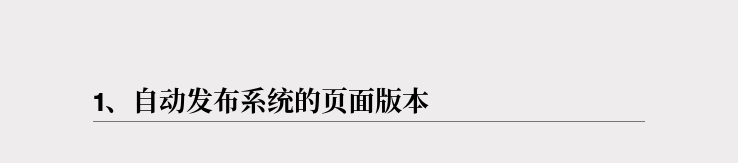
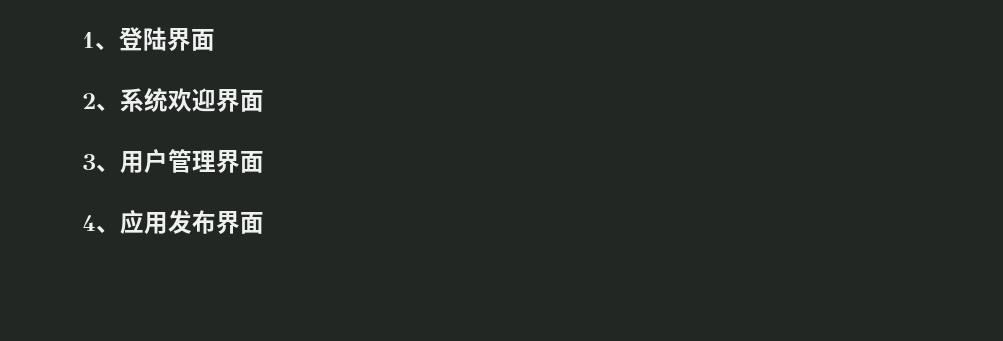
[132,87,429,115] 自动发布系统的页面版本 -> [119,27,215,51] [82,88,264,112] [82,149,264,173] [82,210,264,234] 登陆界面 // 2、系统欢迎界面 // 3、用户管理界面 // 4、应用发布界面

